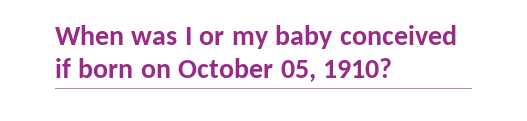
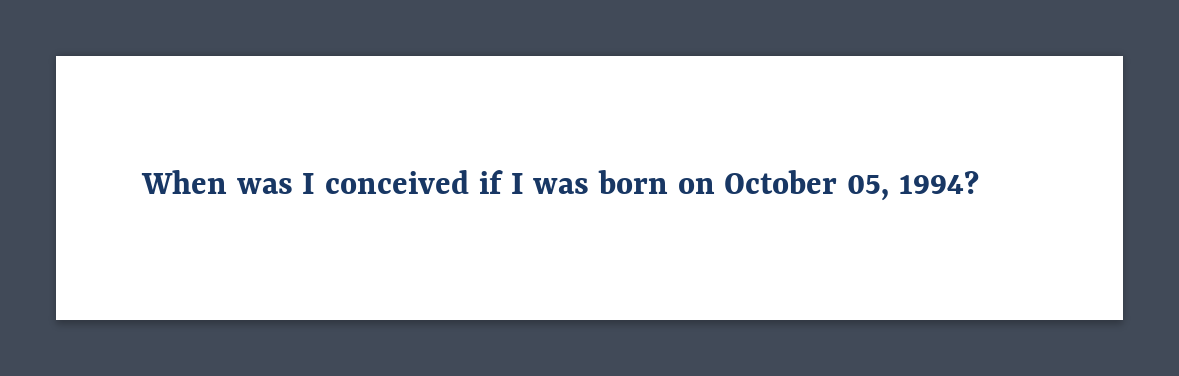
[199,25,457,49] [55,58,71,78] or my baby conceived if -> [325,170,590,194] conceived if I was
[323,58,393,78] 1910? -> [898,171,979,194] 1994?

